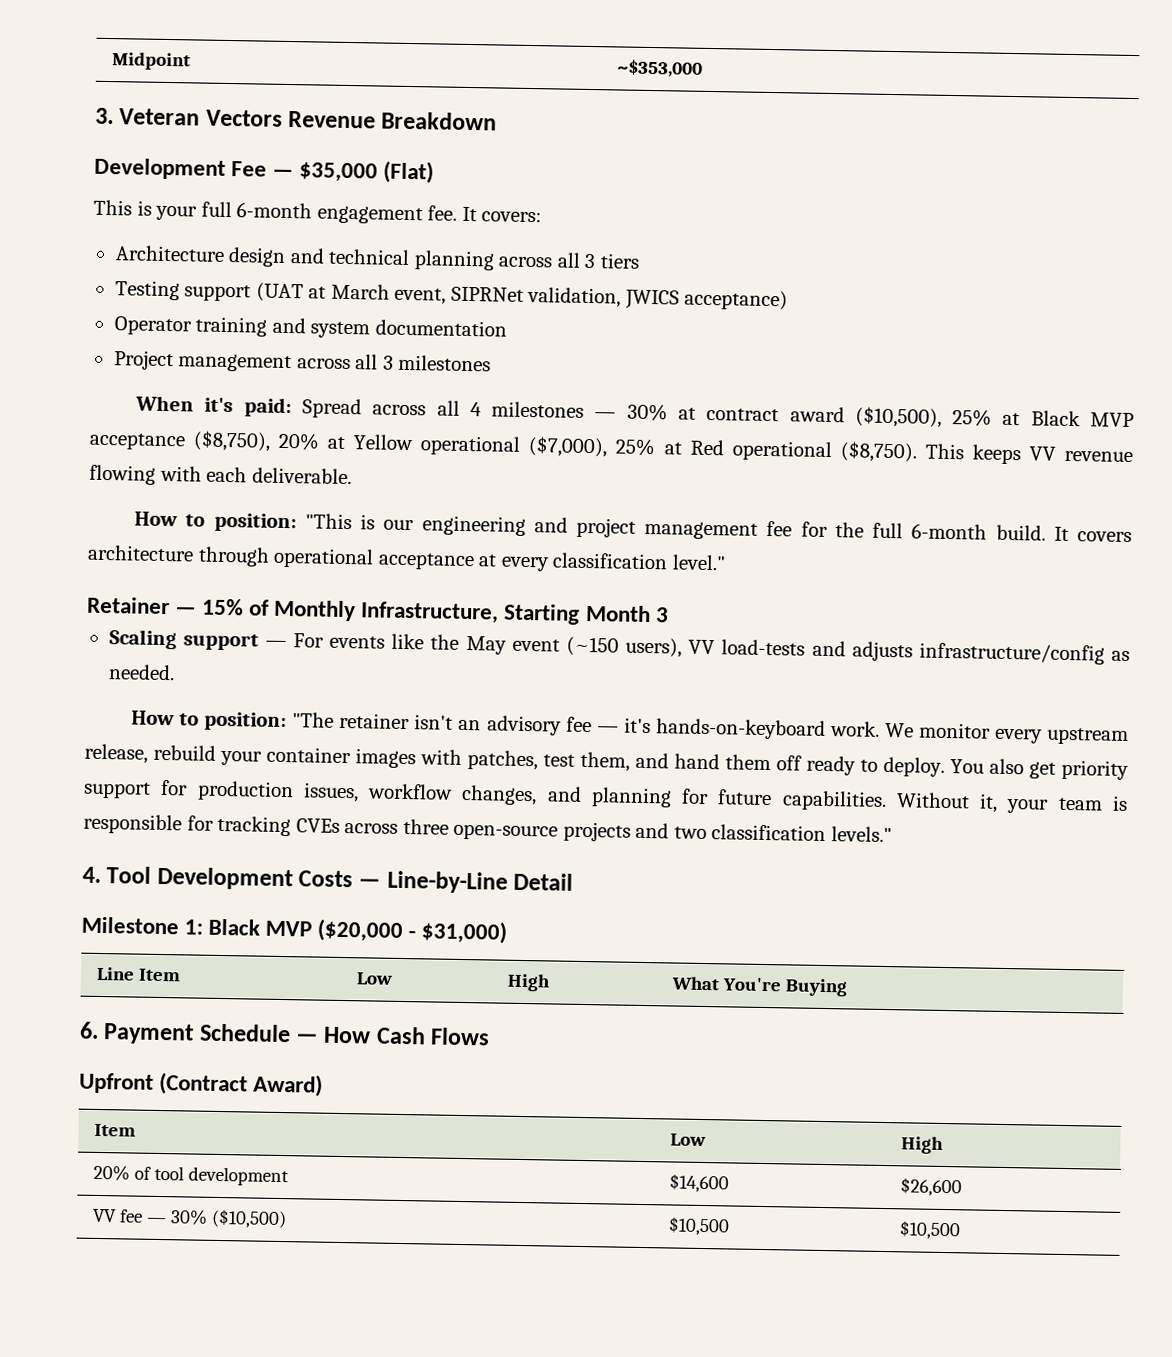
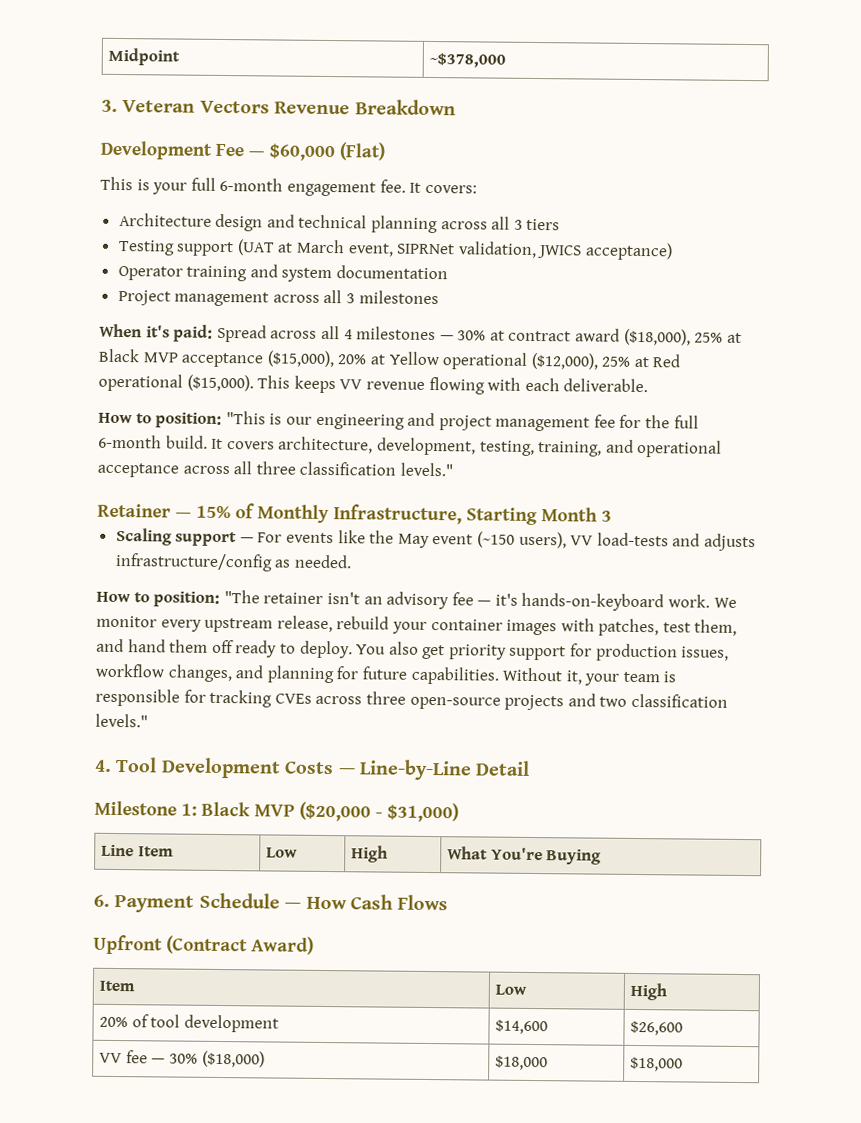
[616,59,704,78] ~$353,000 -> [429,52,507,68] ~$378,000
[299,162,379,183] $35,000 -> [269,143,336,162] $60,000
[854,406,942,428] ($10,500), -> [623,328,691,346] ($18,000),
[193,430,272,452] ($8,750), -> [266,350,335,368] ($15,000),
[528,436,609,458] ($7,000), -> [530,352,599,370] ($12,000),
[839,441,917,463] ($8,750). -> [186,374,254,392] ($15,000).
[87,544,726,572] architecture through operational acceptance at every classification level." -> [278,436,723,458] [97,461,453,478] architecture, development, testing, training, and operational acceptance across all three classification levels."
[211,1208,288,1229] [668,1216,731,1236] [899,1220,962,1240] ($10,500) | $10,500 | $10,500 -> [201,1050,265,1068] [495,1055,549,1071] [630,1056,684,1072] ($18,000) | $18,000 | $18,000

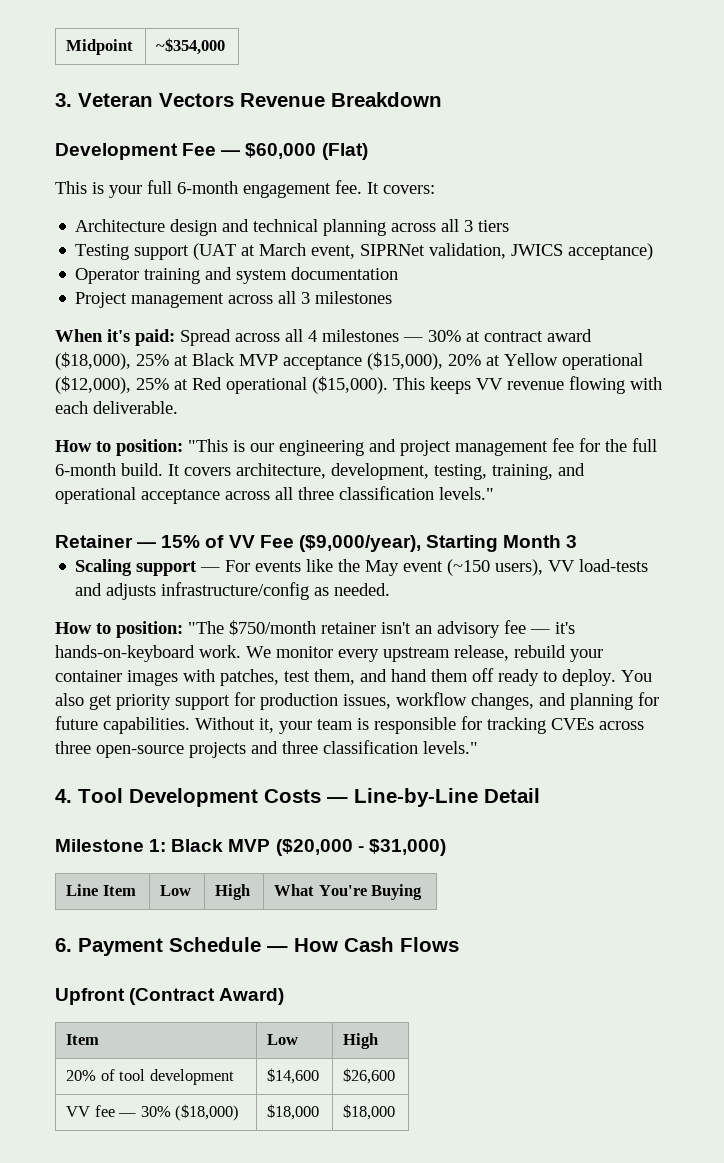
[429,52,507,68] ~$378,000 -> [156,38,226,55] ~$354,000
[257,504,462,525] Monthly Infrastructure, -> [228,535,421,552] VV Fee ($9,000/year),
(260, 597) none -> [229,620,316,636] $750/month
[599,696,628,707] two -> [282,741,318,754] three

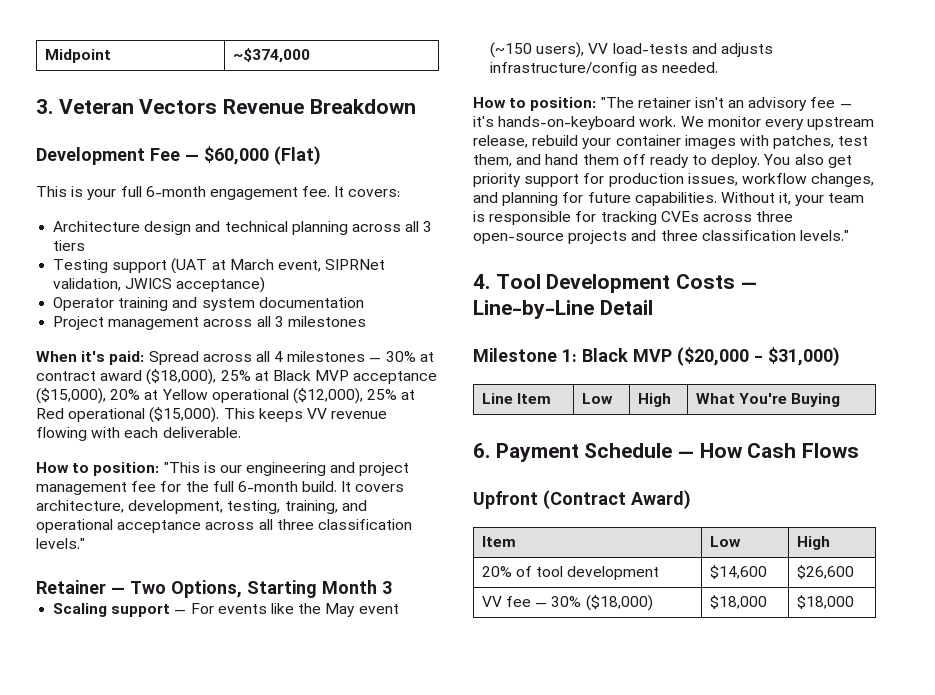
[156,38,226,55] ~$354,000 -> [232,48,310,63] ~$374,000
[161,535,421,552] 15% of VV Fee ($9,000/year), -> [130,580,242,598] Two Options,
[229,620,316,636] $750/month -> (634, 102) none

